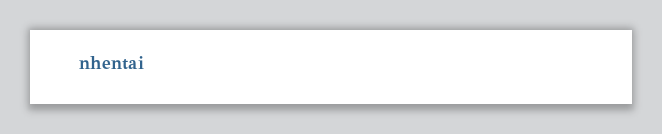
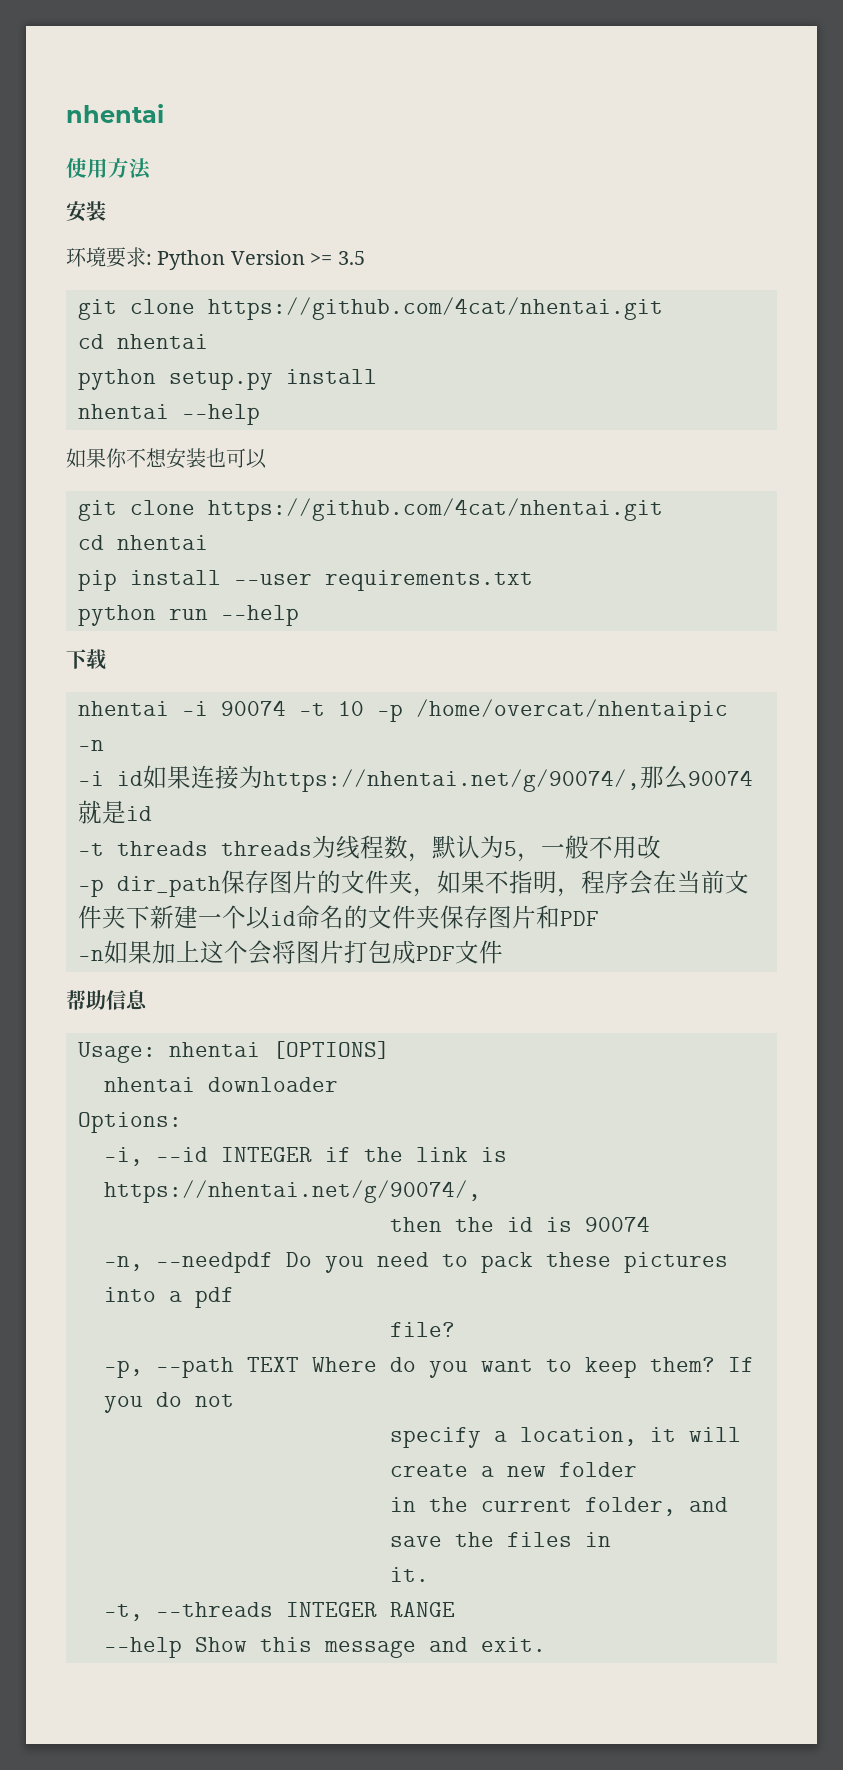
[79,56,144,70] nhentai -> [66,104,164,123] [66,158,152,180] [66,201,106,222] [66,247,365,270] [78,297,663,320] [78,334,208,349] [78,369,377,390] [78,404,260,425] [66,448,267,469] [78,498,663,521] [78,535,208,550] [78,570,533,591] [78,605,299,626] [66,649,107,670] [78,699,728,722] [78,740,104,751] [78,765,753,792] [78,800,152,824] [78,835,661,862] [78,870,749,897] [78,905,599,930] [78,940,503,965] [66,990,148,1010] [78,1041,390,1063] [104,1077,338,1092] [78,1112,182,1133] [104,1147,507,1166] [104,1180,481,1203] [390,1216,650,1232] [104,1252,728,1273] [104,1287,234,1308] [390,1322,455,1337] [104,1357,754,1378] [104,1392,234,1413] [390,1427,741,1448] [390,1462,637,1477] [390,1497,728,1516] [390,1532,611,1547] [390,1567,429,1582] [104,1602,455,1621] [104,1637,546,1658] nhentai // 使用方法 // 安装 // 环境要求: Python Version >= 3.5 // git clone https://github.com/4cat/nhentai.git // cd nhentai // python setup.py install // nhentai --help // 如果你不想安装也可以 // git clone https://github.com/4cat/nhentai.git // cd nhentai // pip install --user requirements.txt // python run --help // 下载 // nhentai -i 90074 -t 10 -p /home/overcat/nhentaipic -n // -i id如果连接为https://nhentai.net/g/90074/,那么90074就是id // -t threads threads为线程数，默认为5，一般不用改 // -p dir_path保存图片的文件夹，如果不指明，程序会在当前文件夹下新建一个以id命名的文件夹保存图片和PDF // -n如果加上这个会将图片打包成PDF文件 // 帮助信息 // Usage: nhentai [OPTIONS] // nhentai downloader // Options: // -i, --id INTEGER if the link is https://nhentai.net/g/90074/, // then the id is 90074 // -n, --needpdf Do you need to pack these pictures into a pdf // file? // -p, --path TEXT Where do you want to keep them? If you do not // specify a location, it will create a new folder // in the current folder, and save the files in // it. // -t, --threads INTEGER RANGE // --help Show this message and exit.

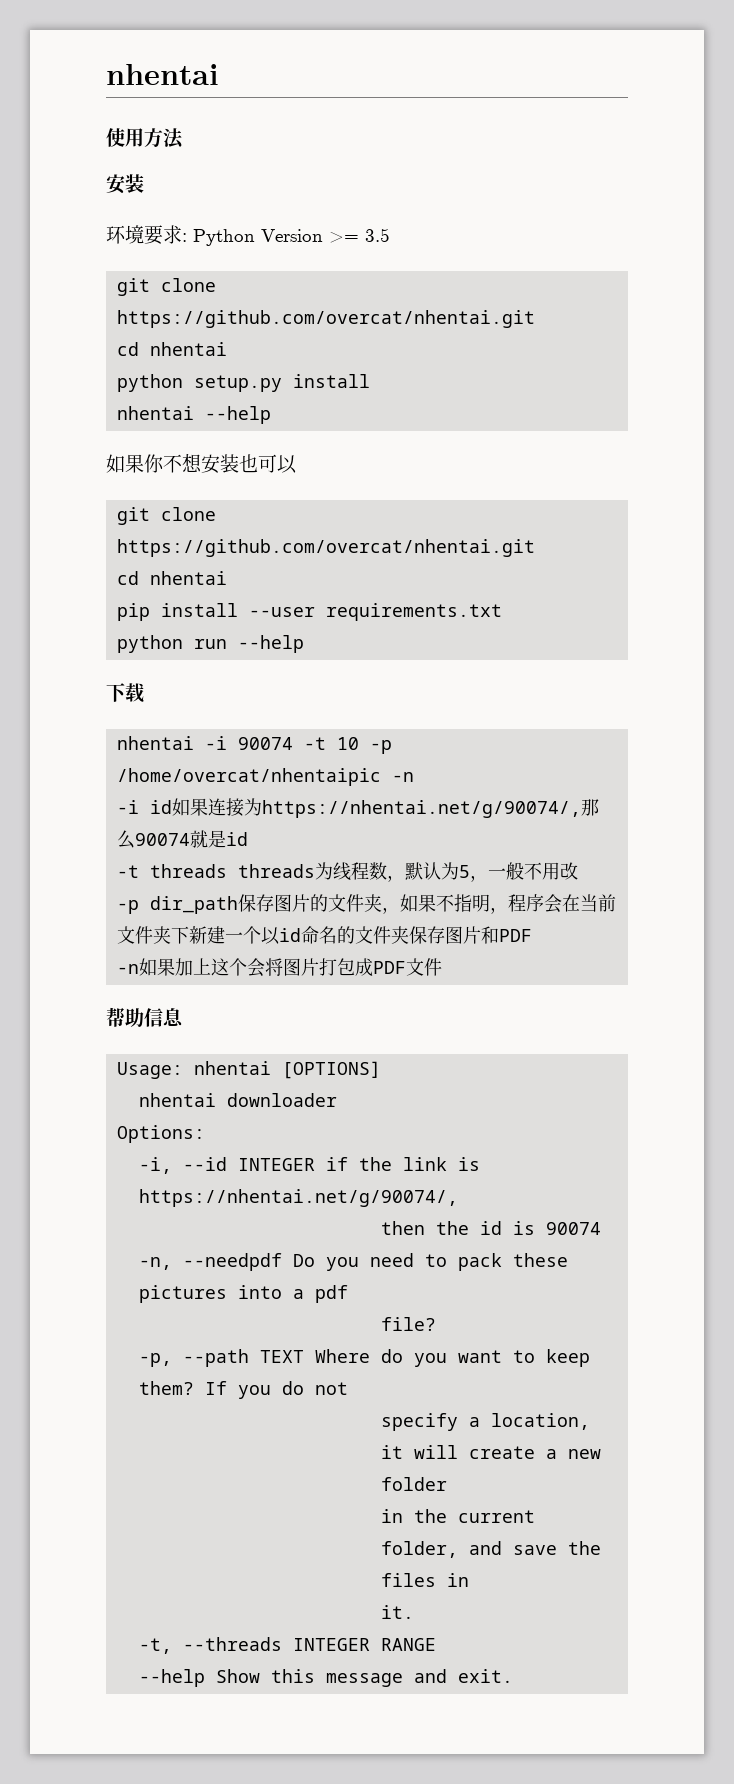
[208,297,663,320] https://github.com/4cat/nhentai.git -> [117,310,536,328] https://github.com/overcat/nhentai.git
[208,498,663,521] https://github.com/4cat/nhentai.git -> [117,539,536,557] https://github.com/overcat/nhentai.git

